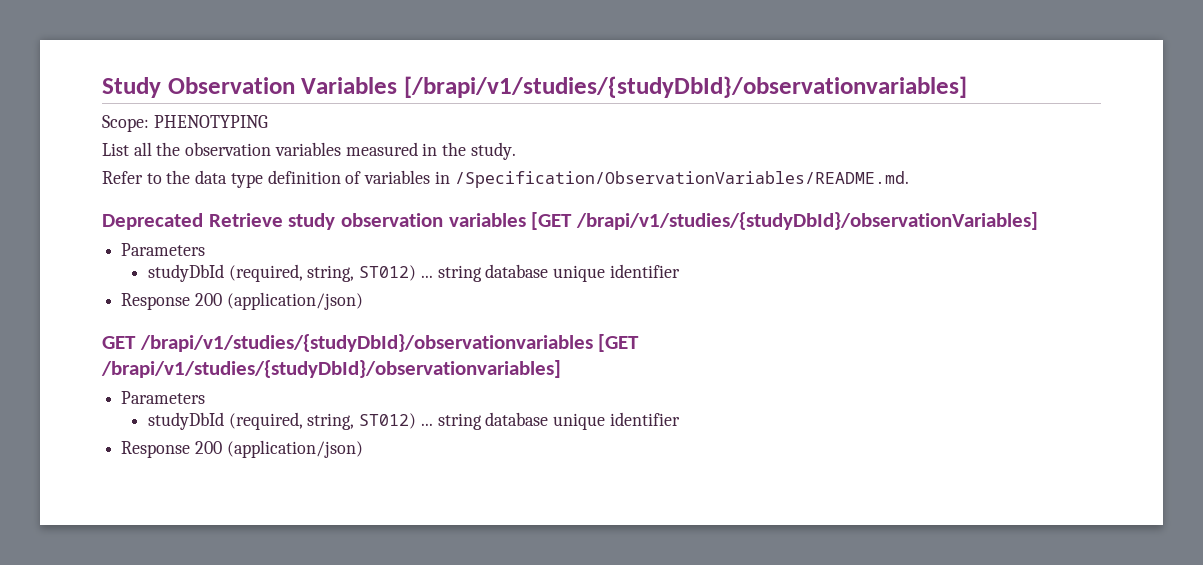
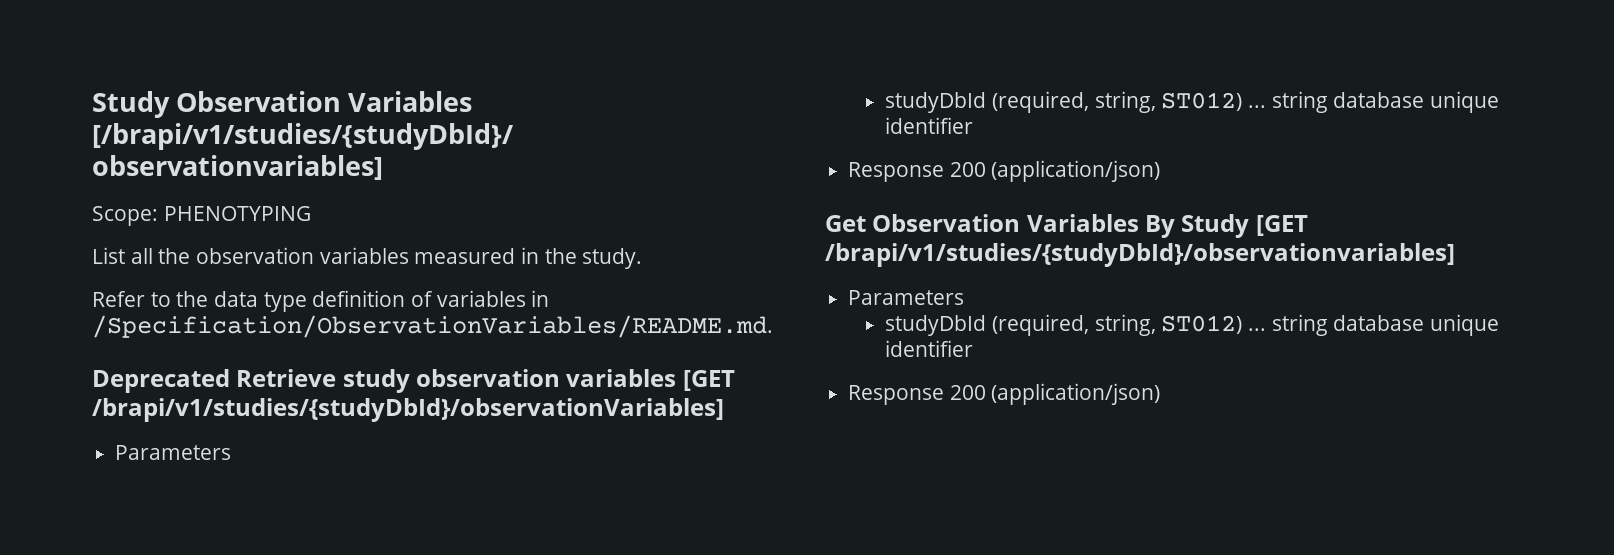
[102,334,593,352] GET /brapi/v1/studies/{studyDbId}/observationvariables -> [825,214,1250,238] Get Observation Variables By Study

